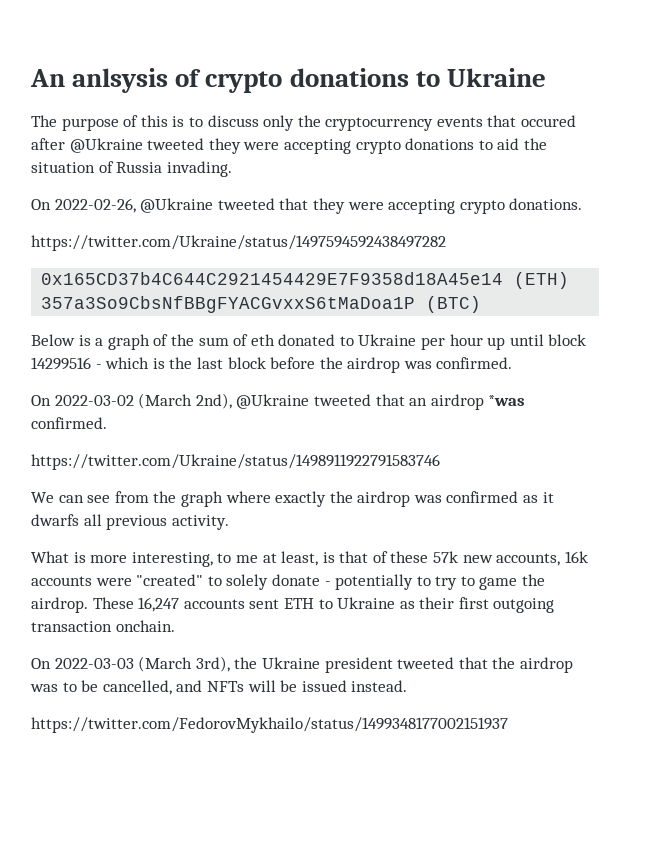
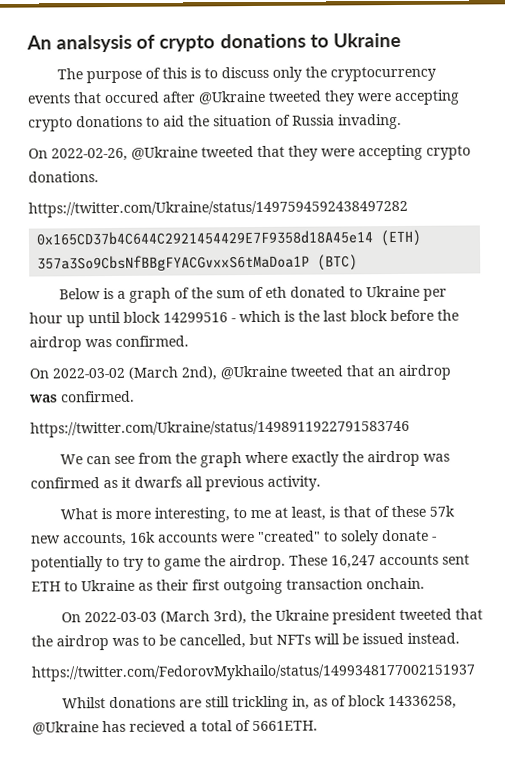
[72,68,169,93] anlsysis -> [56,34,133,53] analsysis
[488,395,526,406] *was -> [29,394,58,403] was
[176,680,203,692] and -> [249,633,273,646] but
(508, 725) none -> [61,695,457,712] [32,720,318,735] // Whilst donations are still trickling in, as of block 14336258, @Ukraine has recieved a total of 5661ETH.

